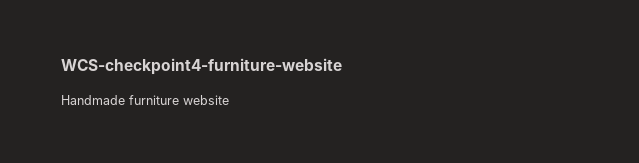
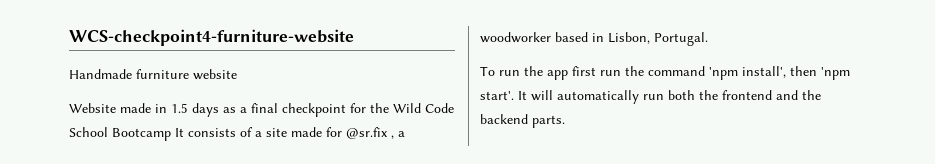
(229, 100) none -> [69,103,454,117] [69,127,405,141] [480,32,708,46] [480,66,850,80] [480,90,821,104] [480,114,565,128] // Website made in 1.5 days as a final checkpoint for the Wild Code School Bootcamp It consists of a site made for @sr.fix , a woodworker based in Lisbon, Portugal. // To run the app first run the command 'npm install', then 'npm start'. It will automatically run both the frontend and the backend parts.

